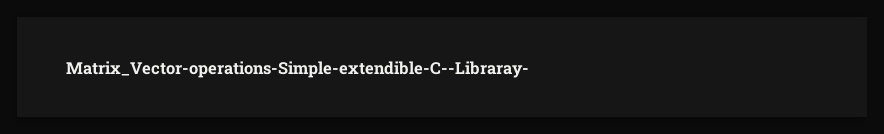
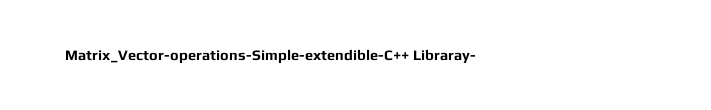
[66,61,529,78] Matrix_Vector-operations-Simple-extendible-C--Libraray- -> [65,49,476,64] Matrix_Vector-operations-Simple-extendible-C++ Libraray-

